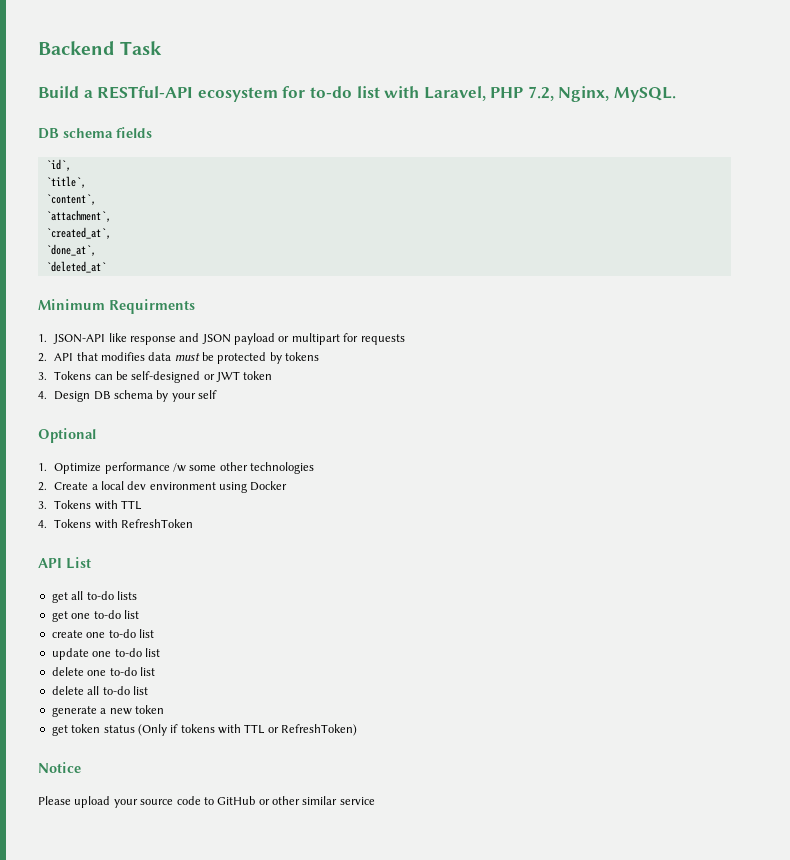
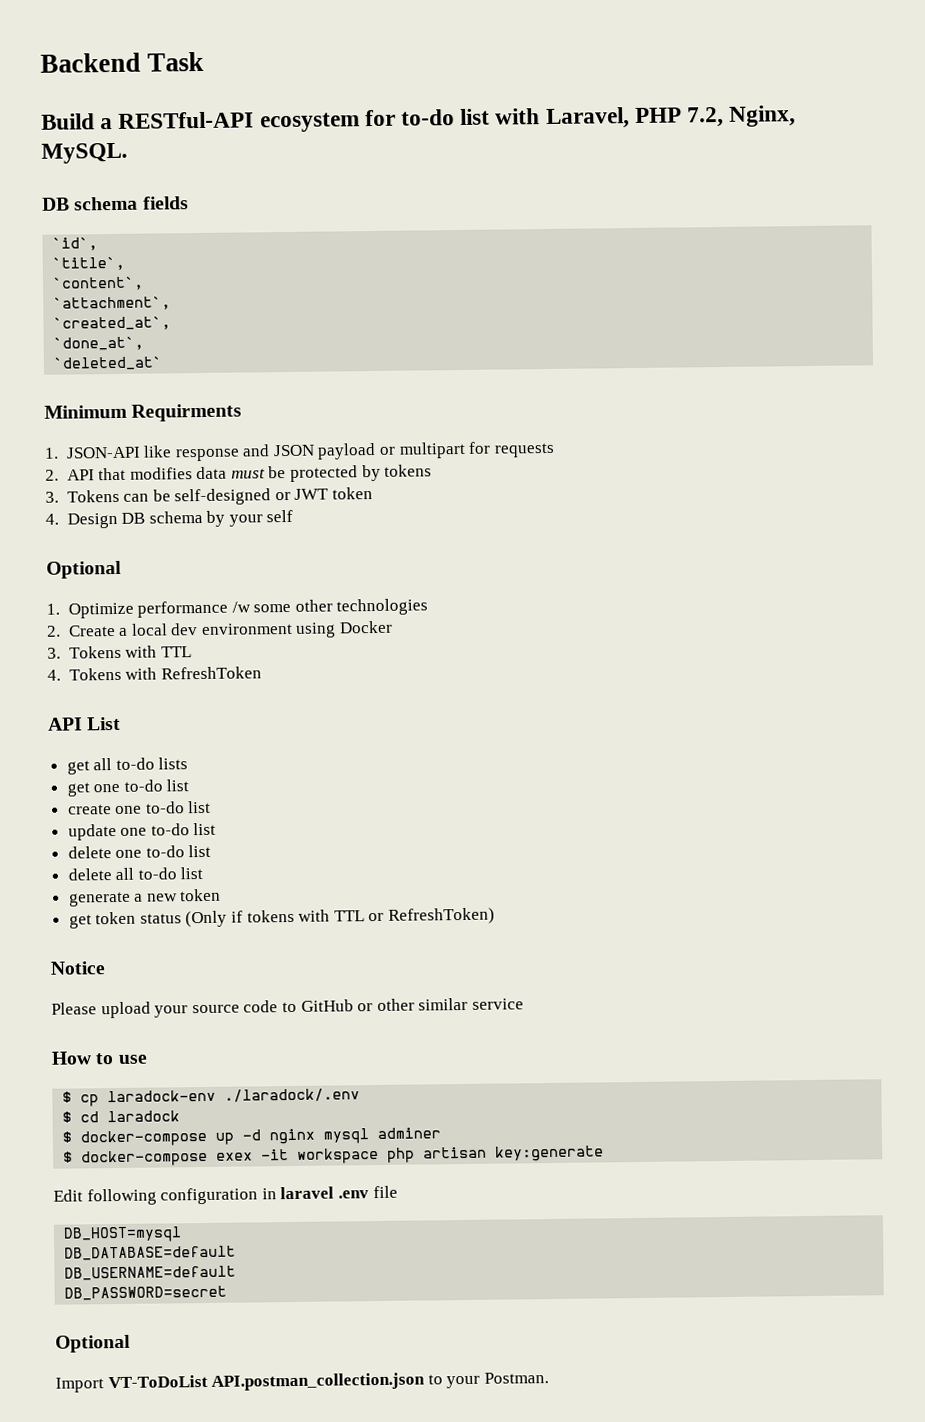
(375, 801) none -> [51,1051,148,1065] [62,1088,361,1107] [62,1110,181,1123] [62,1127,442,1147] [63,1145,605,1167] [53,1185,398,1206] [63,1226,183,1243] [64,1245,237,1261] [64,1265,237,1281] [64,1285,228,1301] [55,1334,131,1353] [55,1372,549,1393] // How to use // $ cp laradock-env ./laradock/.env // $ cd laradock // $ docker-compose up -d nginx mysql adminer // $ docker-compose exex -it workspace php artisan key:generate // Edit following configuration in laravel .env file // DB_HOST=mysql // DB_DATABASE=default // DB_USERNAME=default // DB_PASSWORD=secret // Optional // Import VT-ToDoList API.postman_collection.json to your Postman.

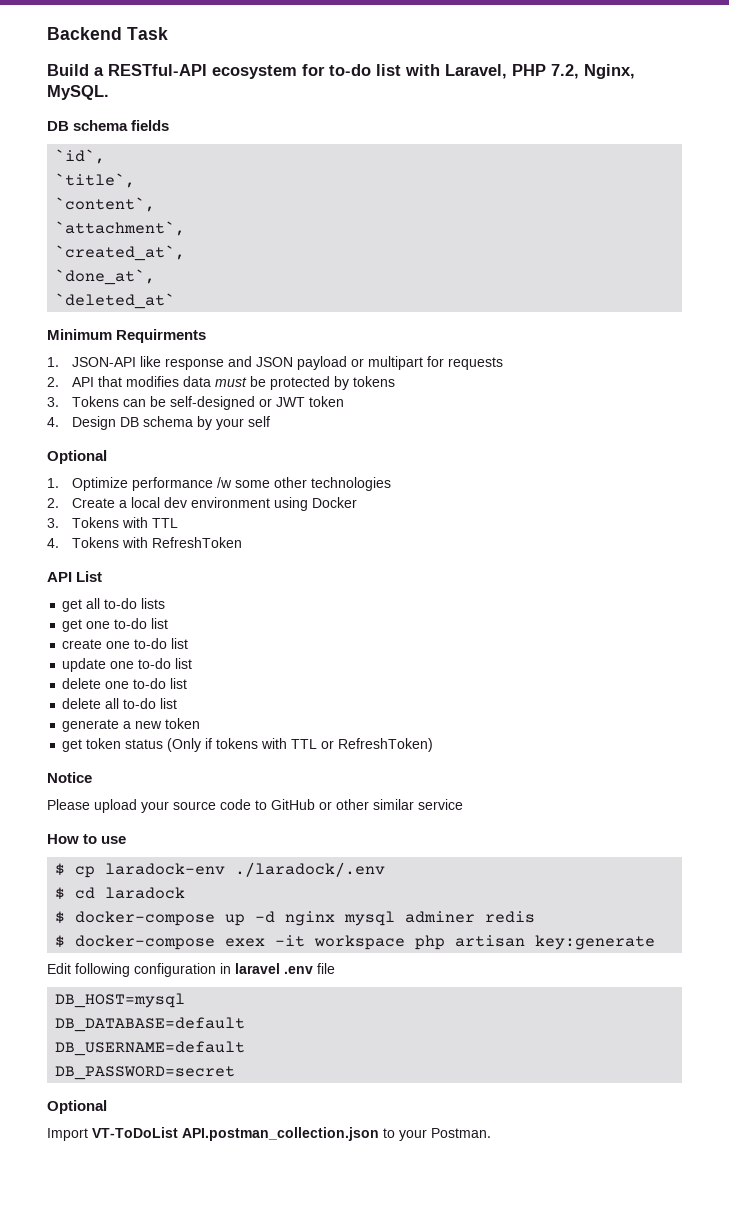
(442, 1133) none -> [485,911,536,923] redis

